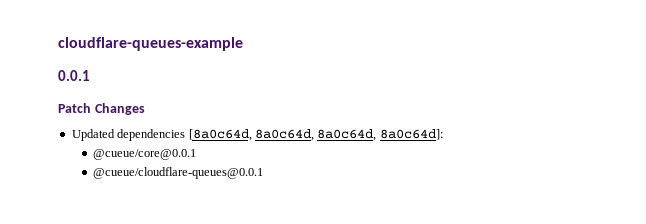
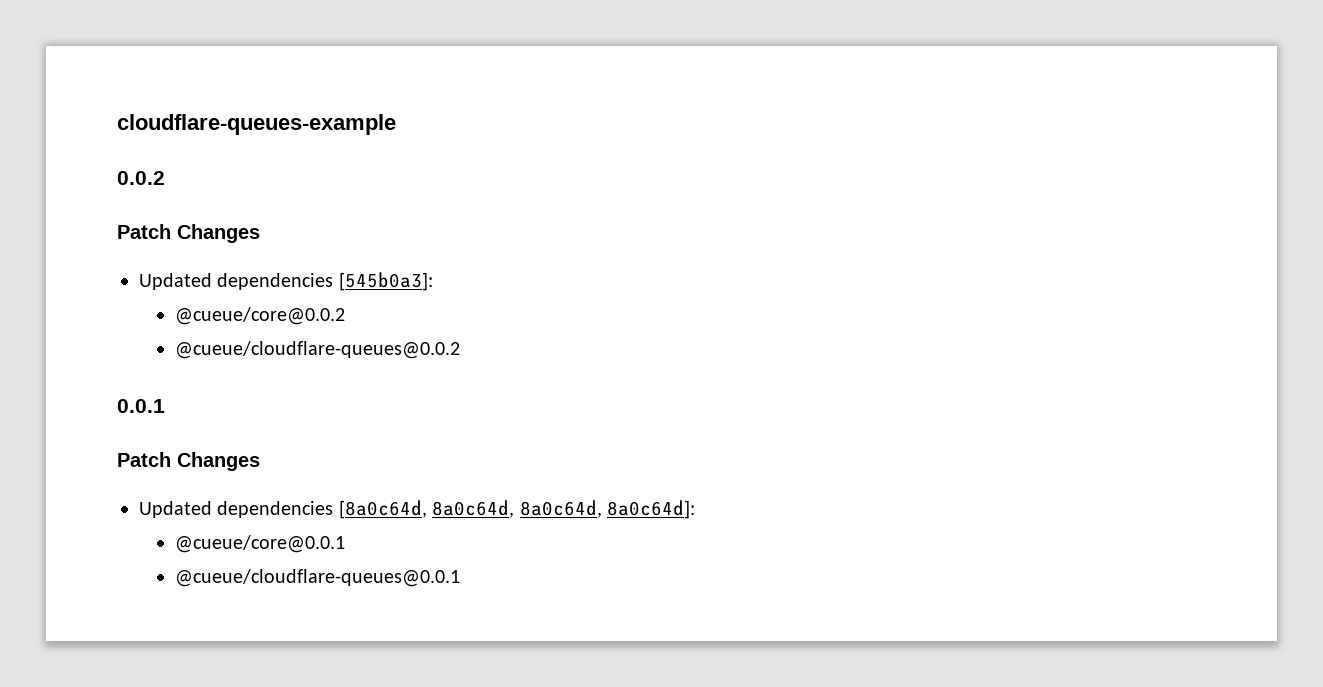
(243, 44) none -> [117,171,165,185] [117,224,260,243] [139,272,433,291] [174,307,345,325] [174,341,460,359] // 0.0.2 // Patch Changes // Updated dependencies [545b0a3]: // @cueue/core@0.0.2 // @cueue/cloudflare-queues@0.0.2

